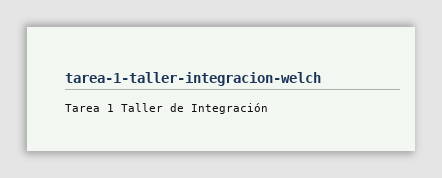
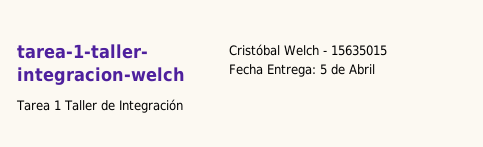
(268, 108) none -> [229,44,387,56] [229,64,375,77] Cristóbal Welch - 15635015 Fecha Entrega: 5 de Abril

